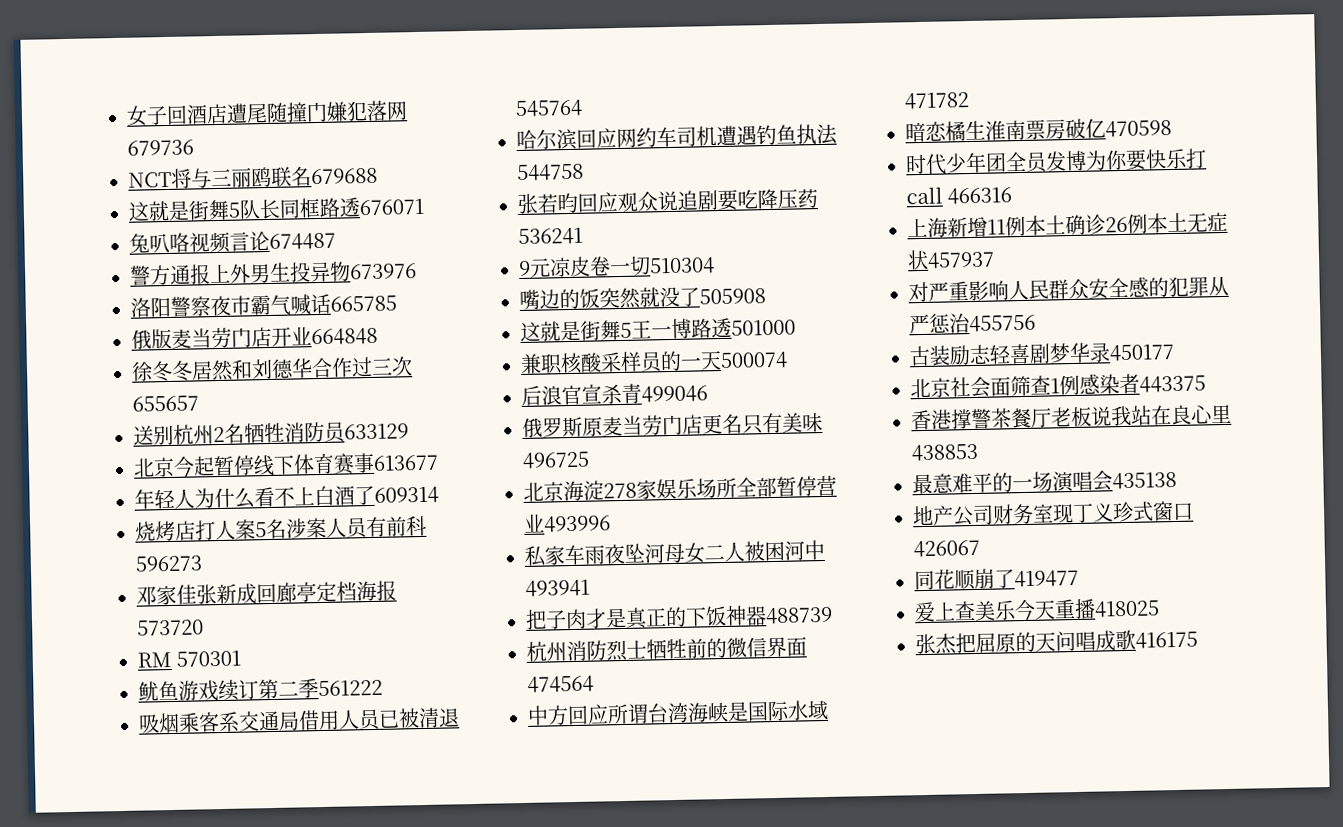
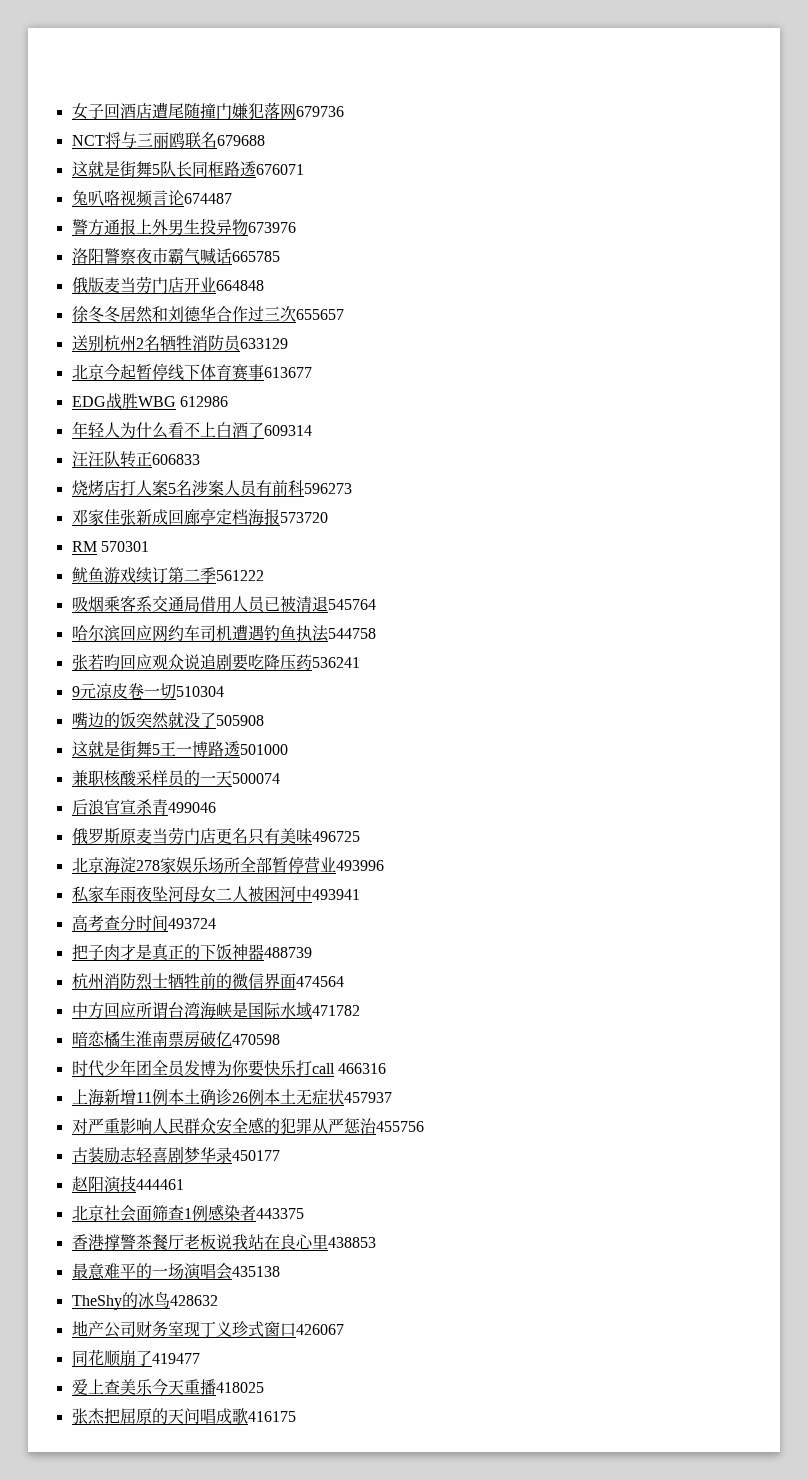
(439, 462) none -> [71,393,228,410] // EDG战胜WBG 612986
(439, 495) none -> [71,451,200,468] // 汪汪队转正606833
(590, 588) none -> [71,914,216,931] // 高考查分时间493724
(1175, 352) none -> [71,1176,184,1193] // 赵阳演技444461
(1177, 480) none -> [71,1292,218,1310] // TheShy的冰鸟428632

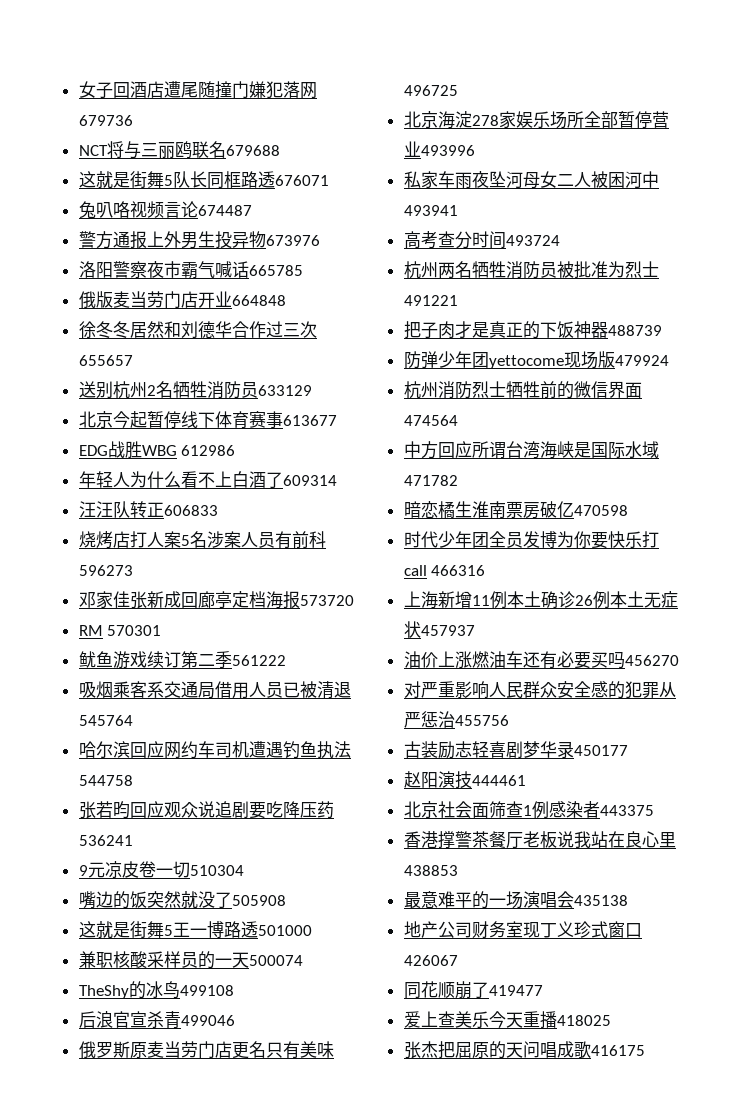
(280, 778) none -> [78,981,234,999] // TheShy的冰鸟499108
(216, 923) none -> [403,261,659,279] [403,295,458,306] // 杭州两名牺牲消防员被批准为烈士491221
(312, 952) none -> [403,351,669,369] // 防弹少年团yettocome现场版479924
(392, 1097) none -> [403,651,679,669] // 油价上涨燃油车还有必要买吗456270
[71,1292,218,1310] // TheShy的冰鸟428632 -> (628, 900) none

